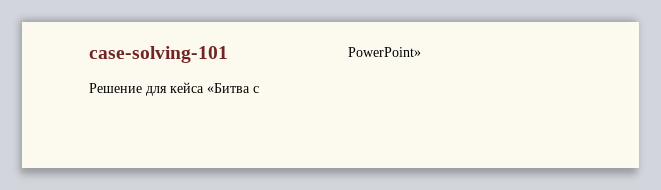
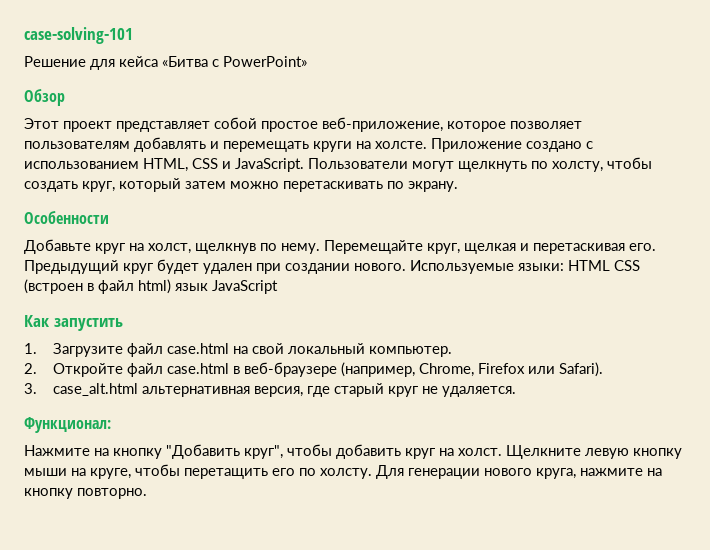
(421, 52) none -> [24,89,65,106] [24,117,582,132] [24,137,593,152] [24,157,652,172] [24,178,458,192] [24,211,109,224] [24,239,656,254] [24,259,640,274] [24,279,278,294] [24,315,123,331] [24,343,452,357] [24,362,603,377] [24,383,516,397] [24,417,111,433] [24,444,682,459] [24,464,662,479] [24,488,147,499] // Обзор // Этот проект представляет собой простое веб-приложение, которое позволяет пользователям добавлять и перемещать круги на холсте. Приложение создано с использованием HTML, CSS и JavaScript. Пользователи могут щелкнуть по холсту, чтобы создать круг, который затем можно перетаскивать по экрану. // Особенности // Добавьте круг на холст, щелкнув по нему. Перемещайте круг, щелкая и перетаскивая его. Предыдущий круг будет удален при создании нового. Используемые языки: HTML CSS (встроен в файл html) язык JavaScript // Как запустить // 1. Загрузите файл case.html на свой локальный компьютер. // 2. Откройте файл case.html в веб-браузере (например, Chrome, Firefox или Safari). // 3. case_alt.html альтернативная версия, где старый круг не удаляется. // Функционал: // Нажмите на кнопку "Добавить круг", чтобы добавить круг на холст. Щелкните левую кнопку мыши на круге, чтобы перетащить его по холсту. Для генерации нового круга, нажмите на кнопку повторно.

